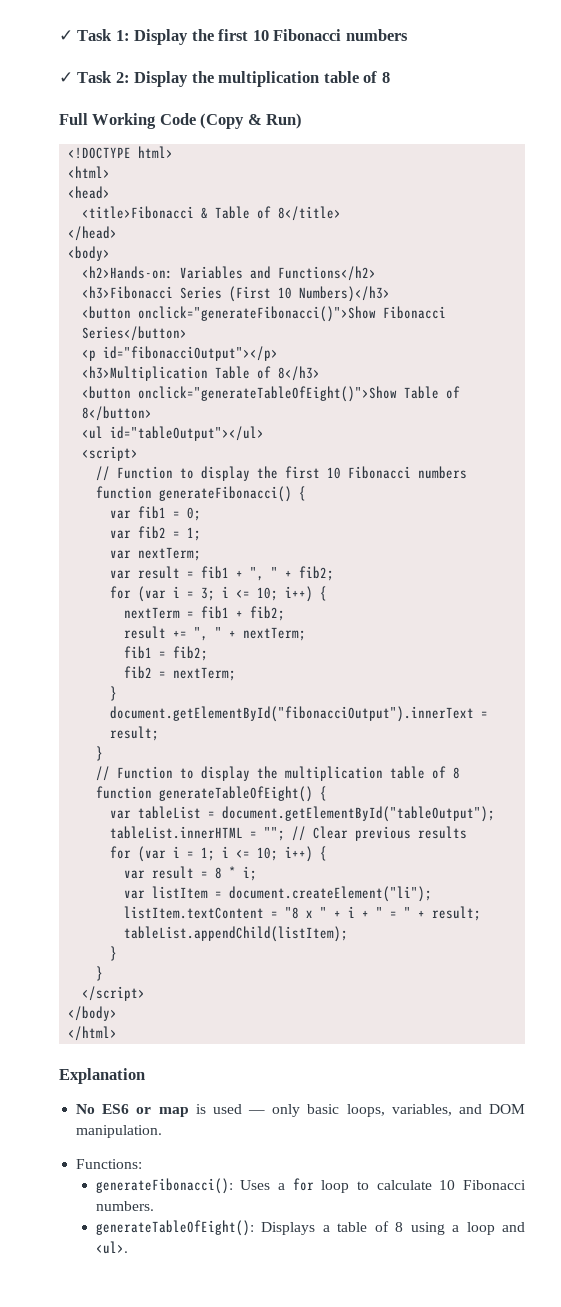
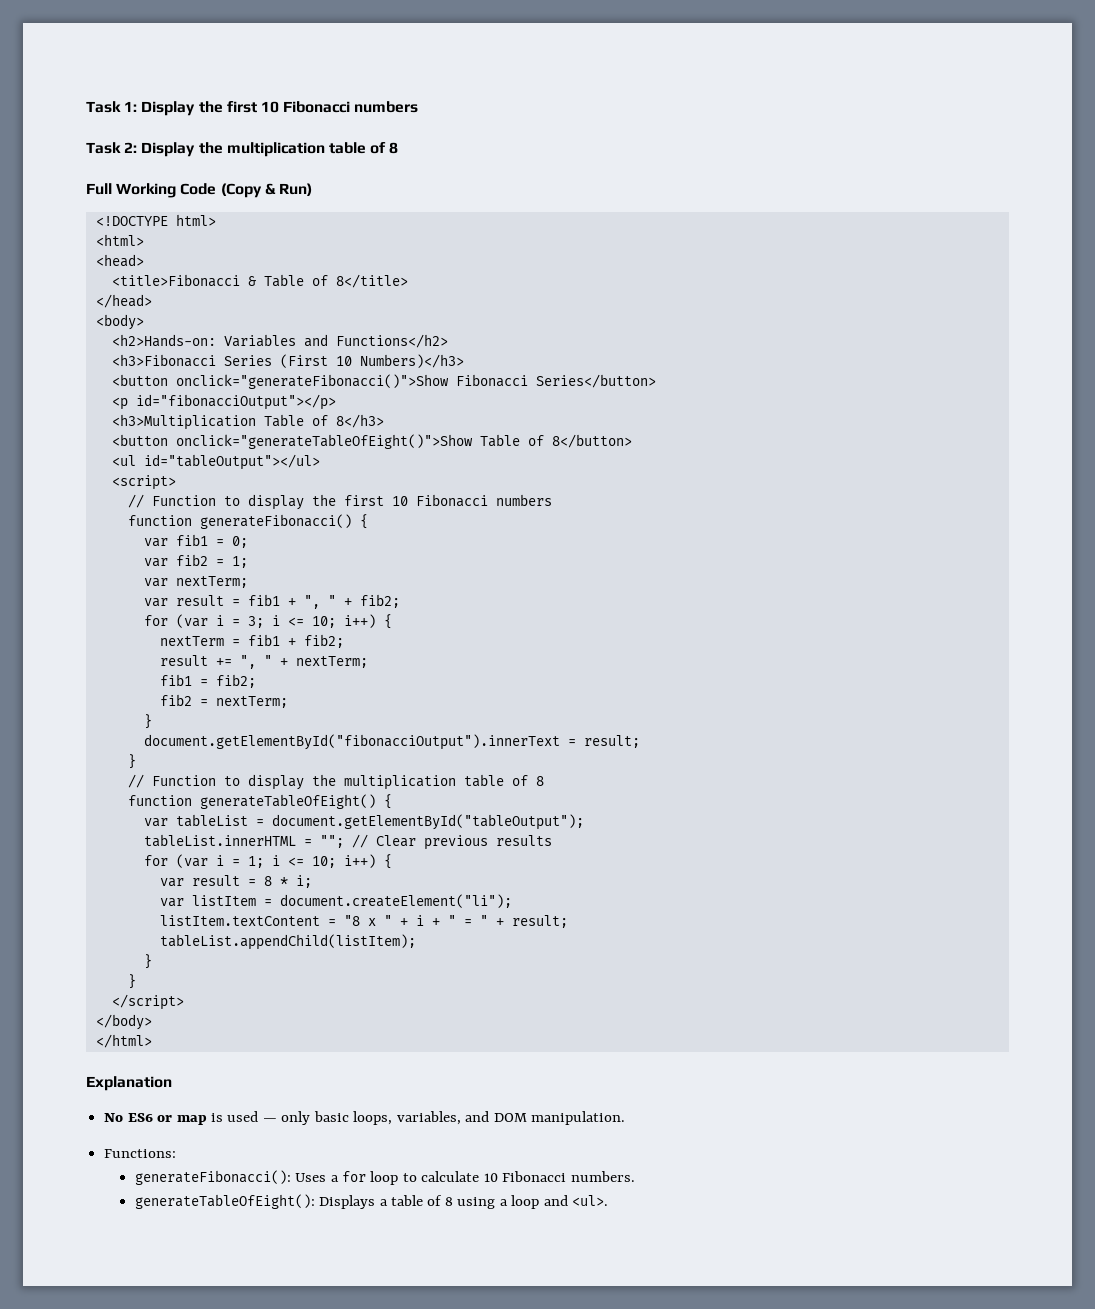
[59,30,73,41] ✓ -> (86, 107) none
[59,72,73,83] ✓ -> (419, 107) none

